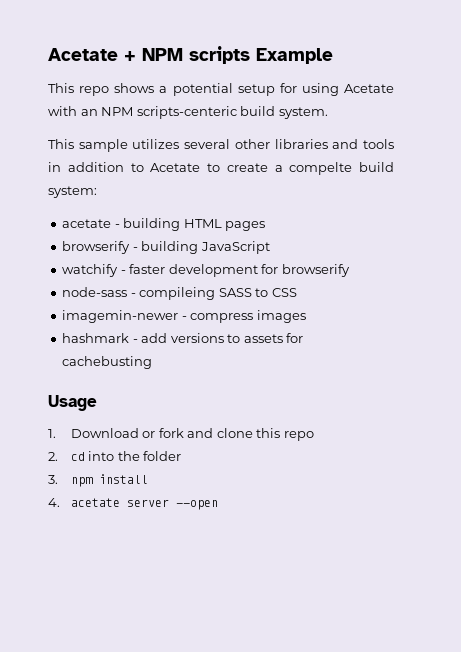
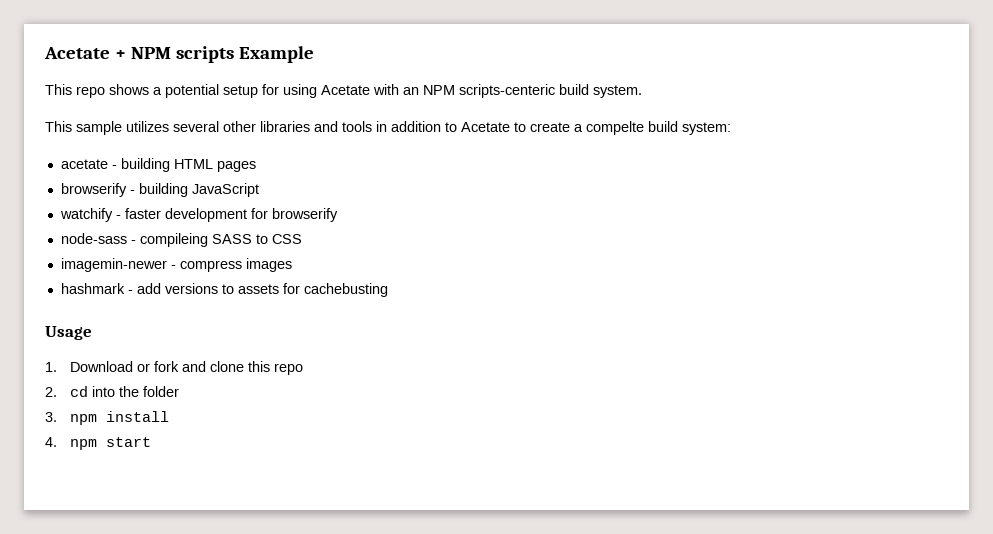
[70,498,218,510] acetate server --open -> [70,437,152,450] npm start

